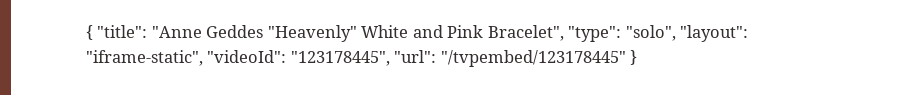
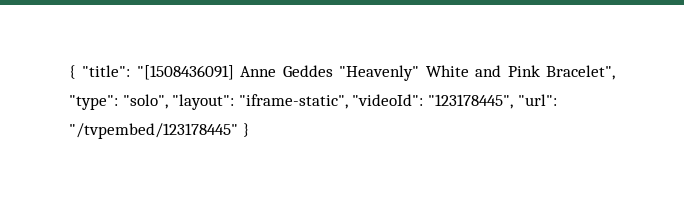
[151,26,202,38] "Anne -> [136,65,277,80] "[1508436091] Anne

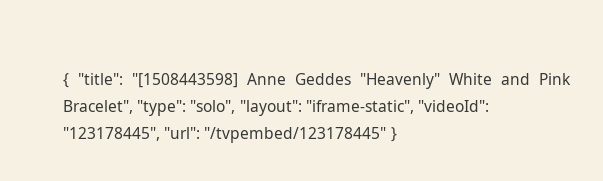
[136,65,234,80] "[1508436091] -> [132,73,238,88] "[1508443598]

